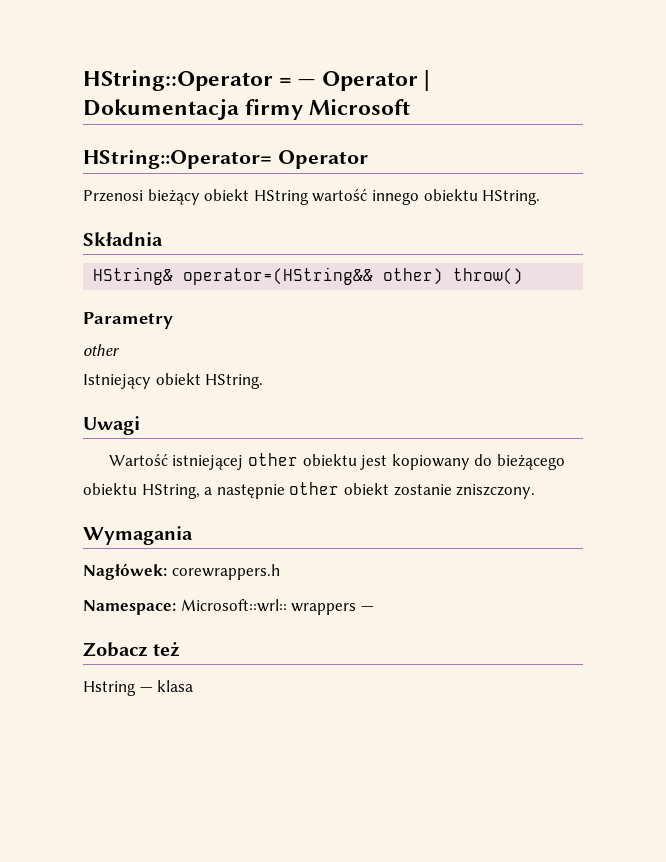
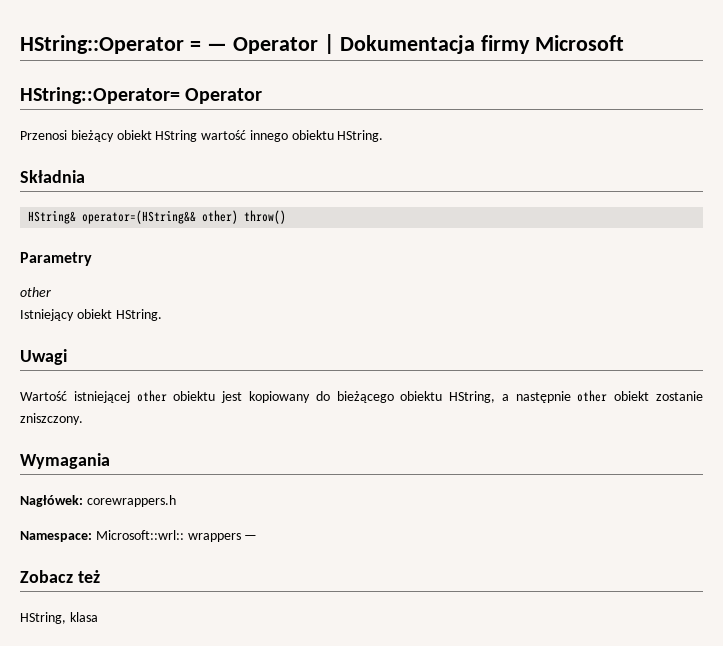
[83,681,153,696] Hstring — -> [20,612,66,624] HString,

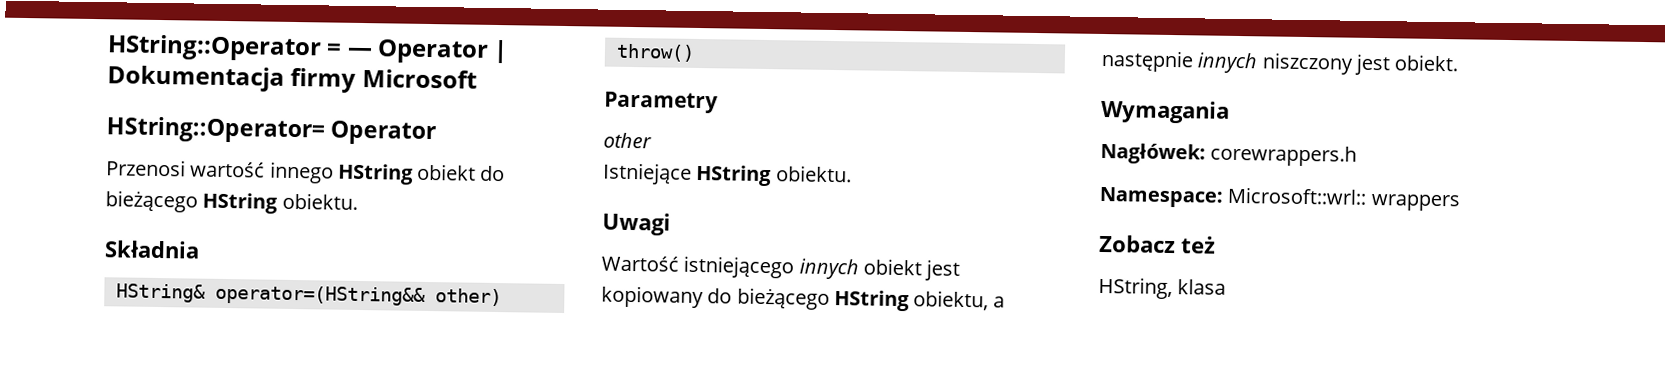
[70,130,384,142] bieżący obiekt HString wartość innego obiektu HString. -> [190,161,506,185] [105,190,358,214] wartość innego HString obiekt do bieżącego HString obiektu.
[20,309,162,321] Istniejący obiekt HString. -> [603,162,852,187] Istniejące HString obiektu.
[73,390,216,403] istniejącej other obiektu -> [683,255,922,280] istniejącego innych obiekt
[400,390,704,403] [20,413,83,425] obiektu HString, a następnie other obiekt zostanie zniszczony. -> [833,290,1006,312] [1101,49,1460,76] HString obiektu, a następnie innych niszczony jest obiekt.
[244,535,258,540] — -> (1460, 202) none

